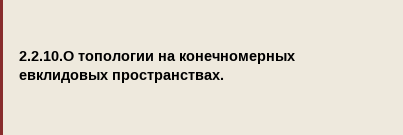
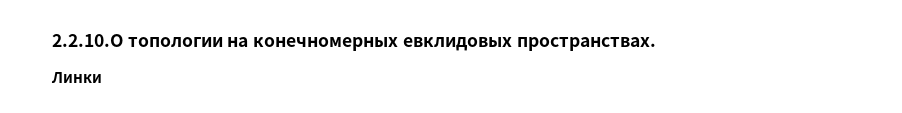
(224, 77) none -> [51,72,102,83] // Линки

